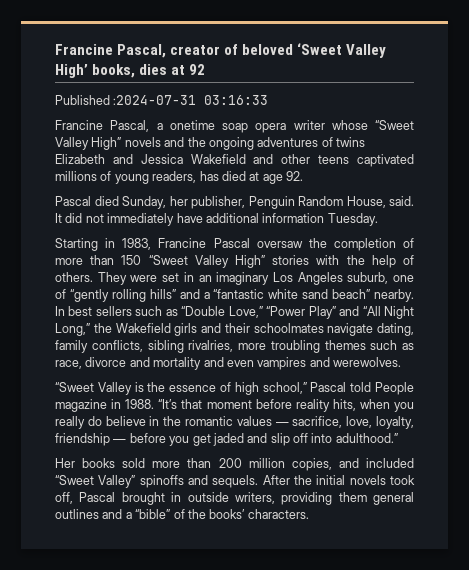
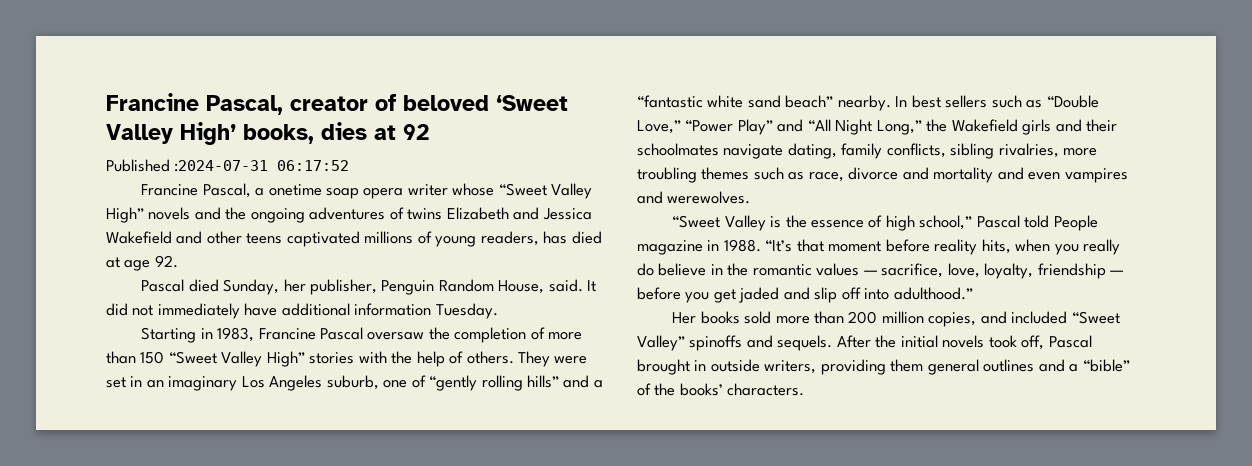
[204,95,269,105] 03:16:33 -> [277,160,350,171] 06:17:52

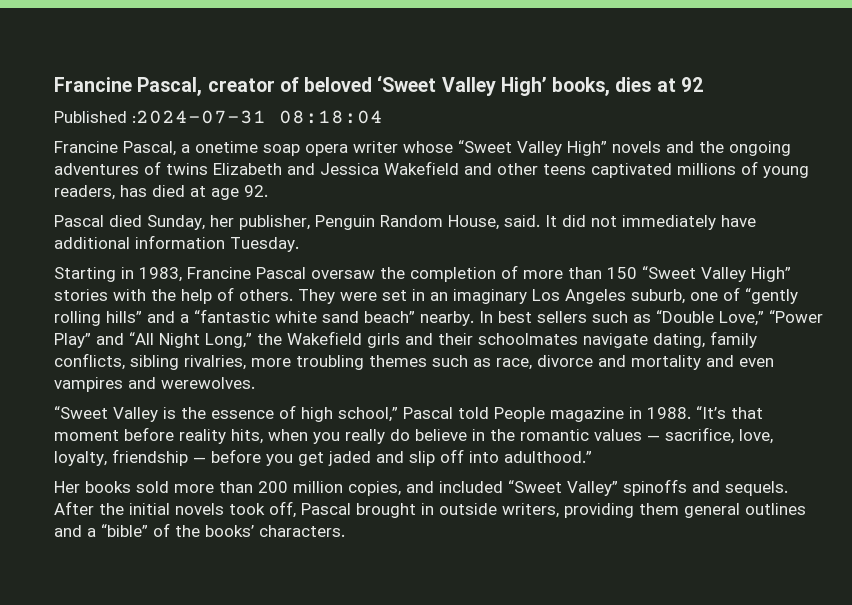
[277,160,350,171] 06:17:52 -> [279,110,383,124] 08:18:04

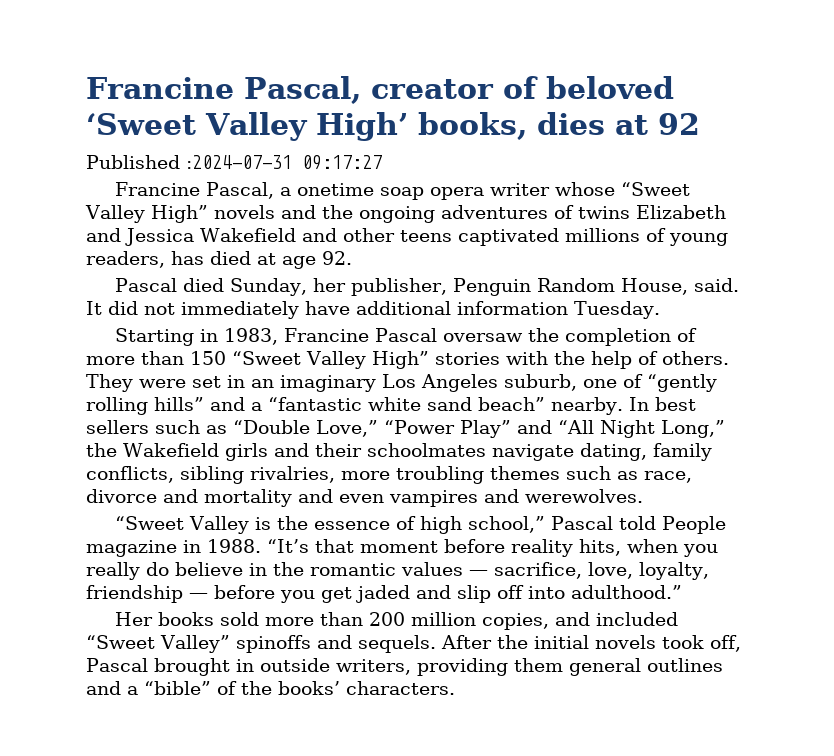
[279,110,383,124] 08:18:04 -> [302,155,382,170] 09:17:27

